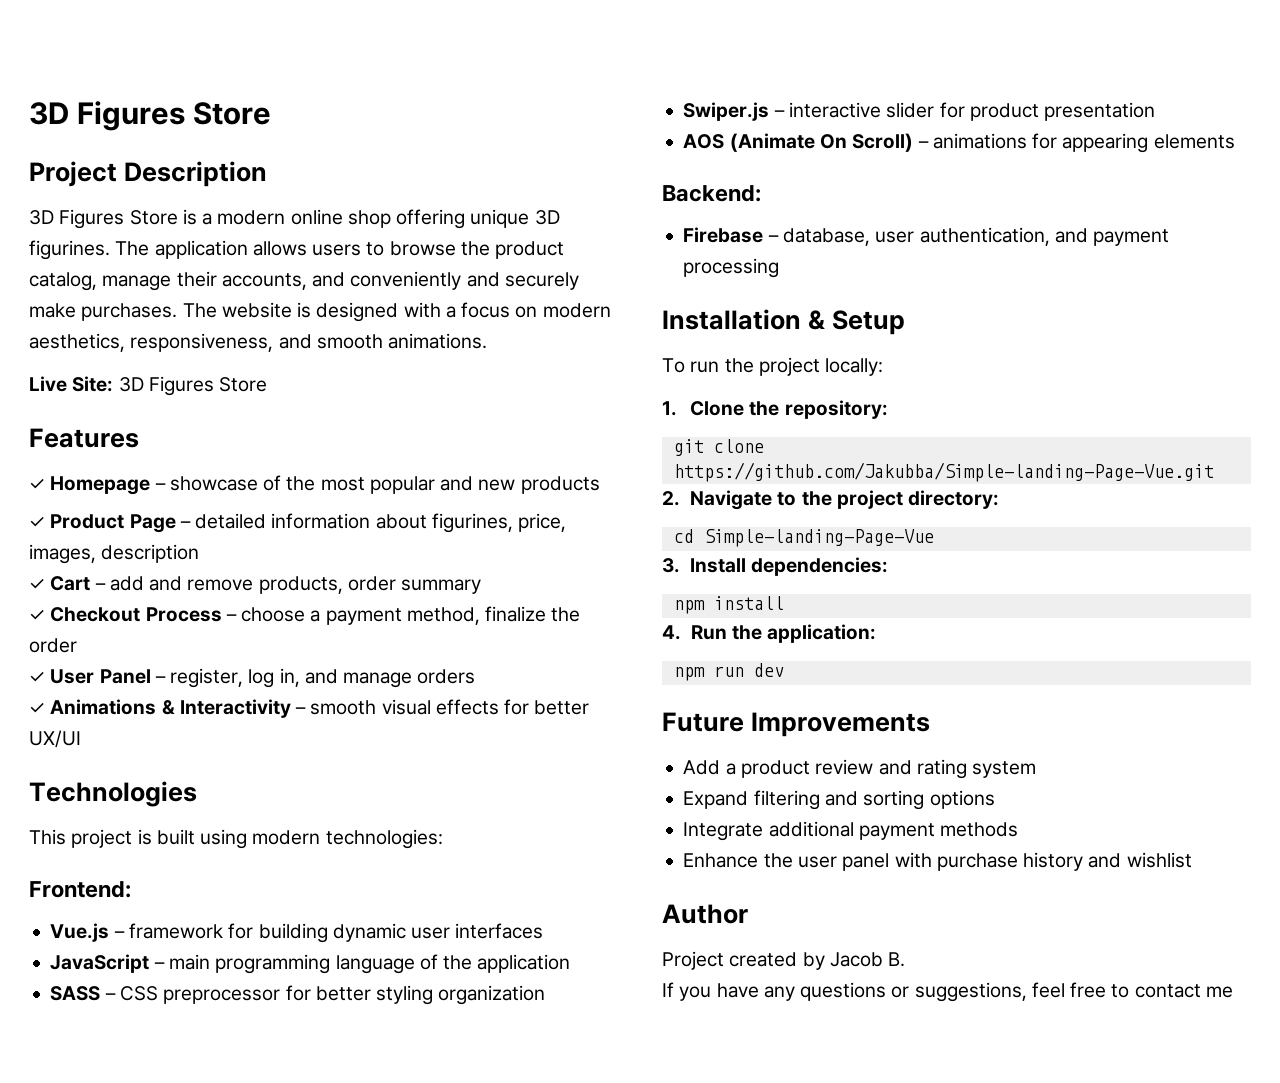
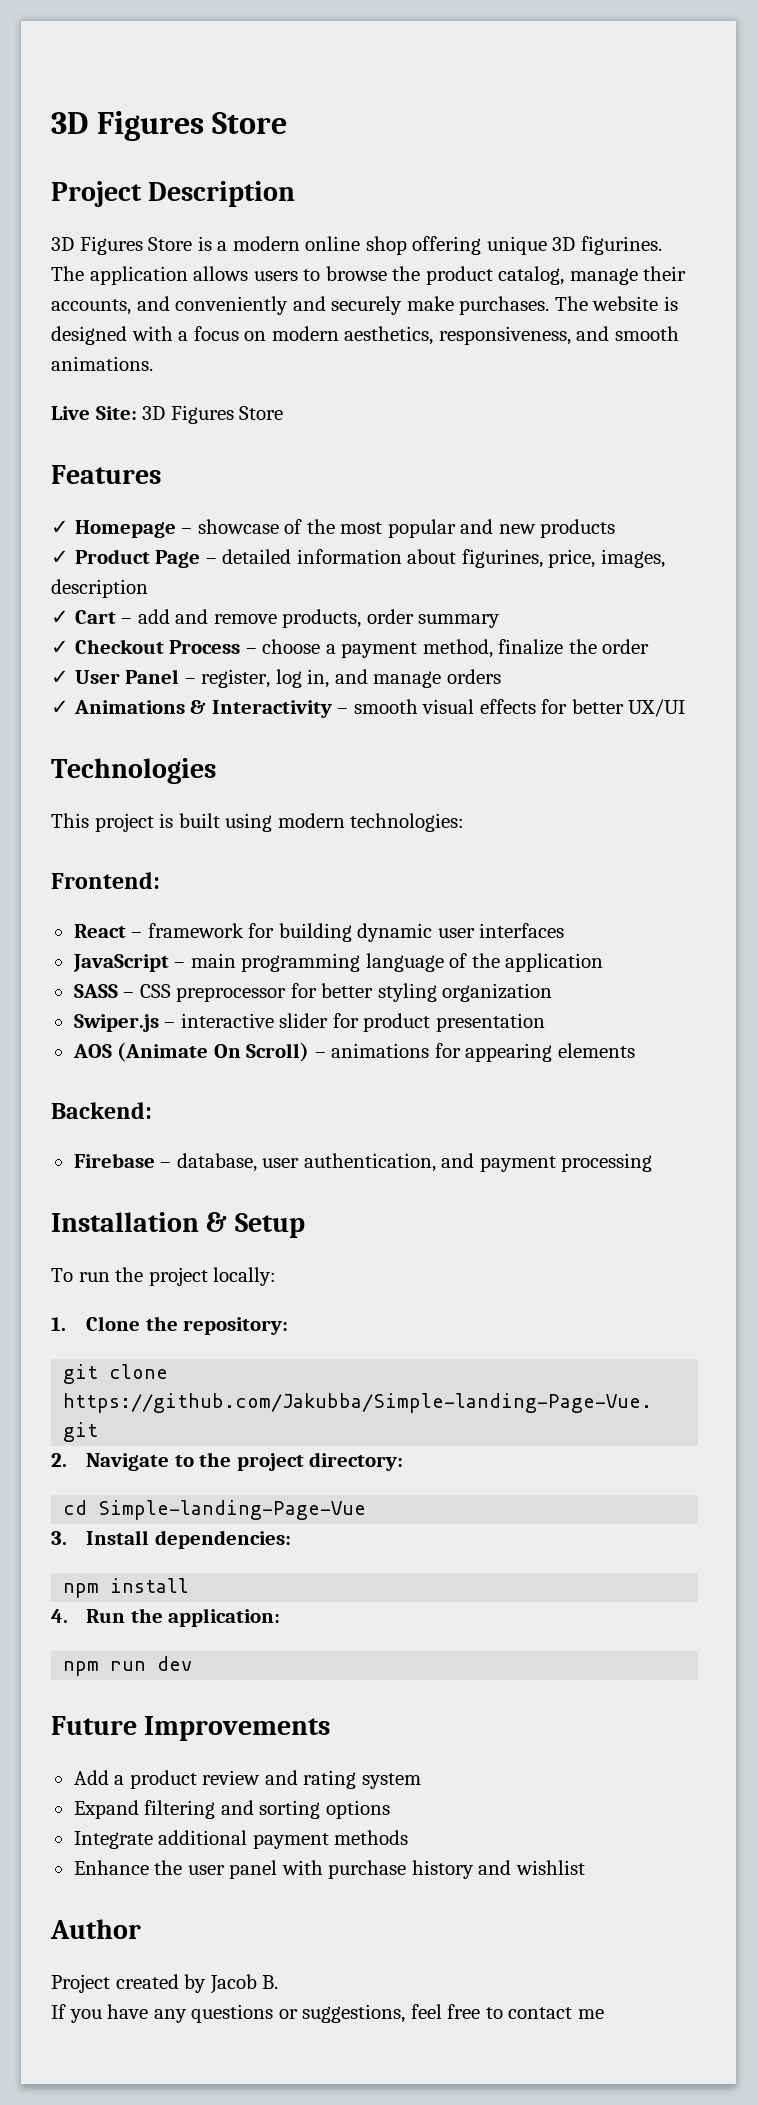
[50,923,110,942] Vue.js -> [73,924,126,938] React

